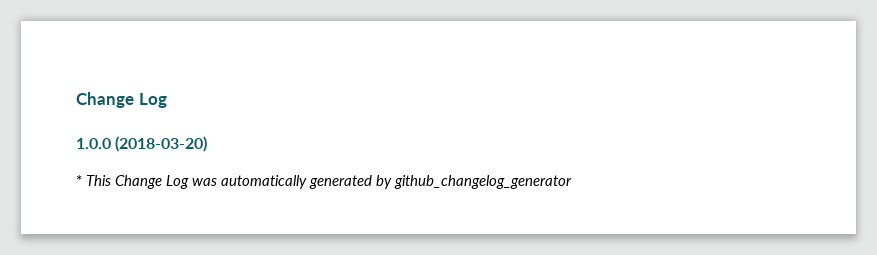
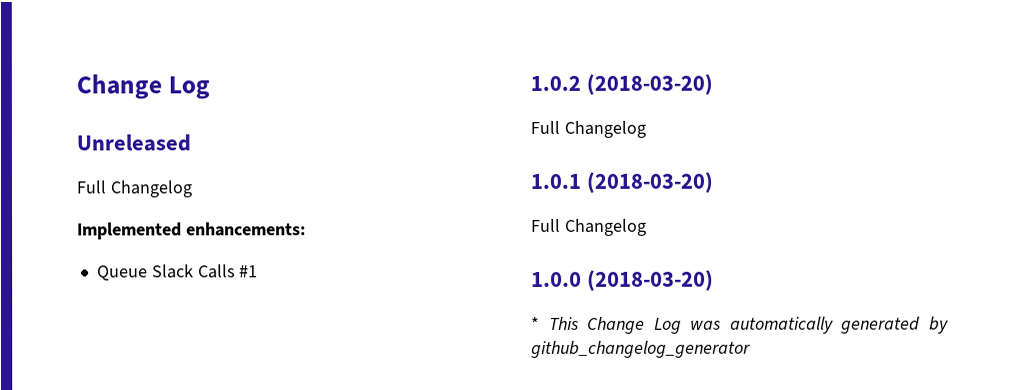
[76,92,167,108] Change Log -> [76,74,210,100] [76,134,191,152] [76,180,193,198] [77,222,306,240] [96,264,259,281] [530,73,714,95] [530,120,646,138] [530,171,714,193] [531,218,647,236] Change Log // Unreleased // Full Changelog // Implemented enhancements: // Queue Slack Calls #1 // 1.0.2 (2018-03-20) // Full Changelog // 1.0.1 (2018-03-20) // Full Changelog

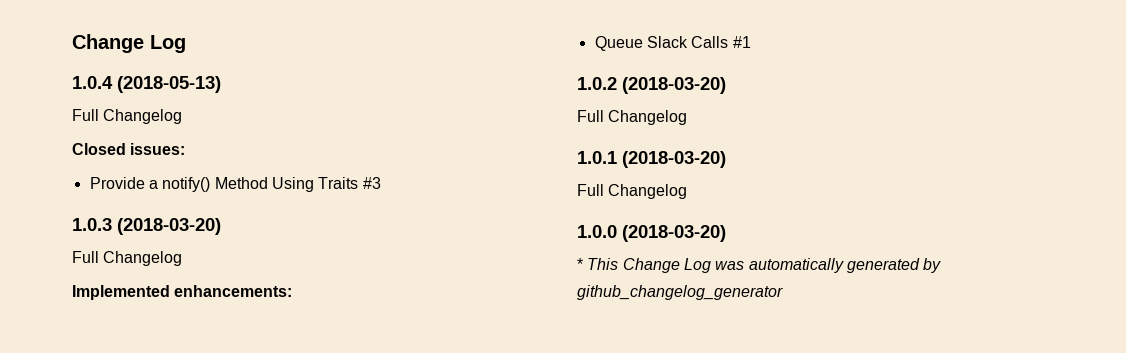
[76,134,191,152] Unreleased -> [72,76,221,93] [72,109,183,124] [72,143,186,155] [89,177,381,192] [72,218,221,235] 1.0.4 (2018-05-13) // Full Changelog // Closed issues: // Provide a notify() Method Using Traits #3 // 1.0.3 (2018-03-20)

